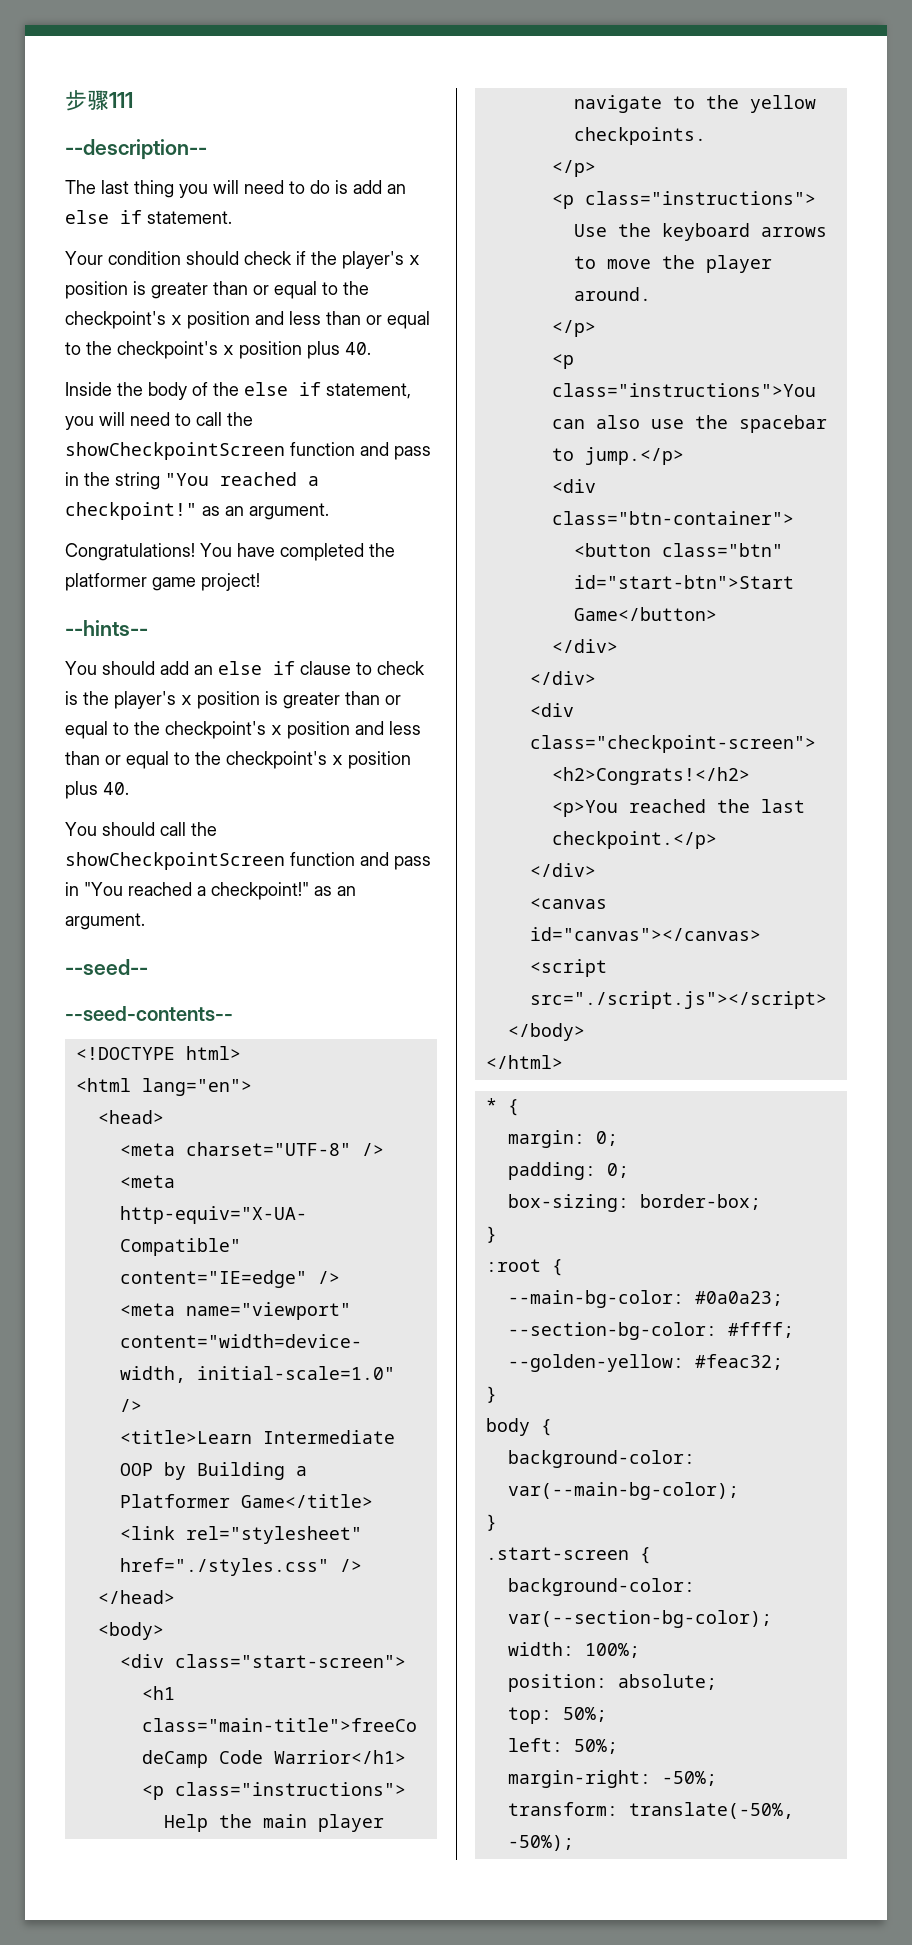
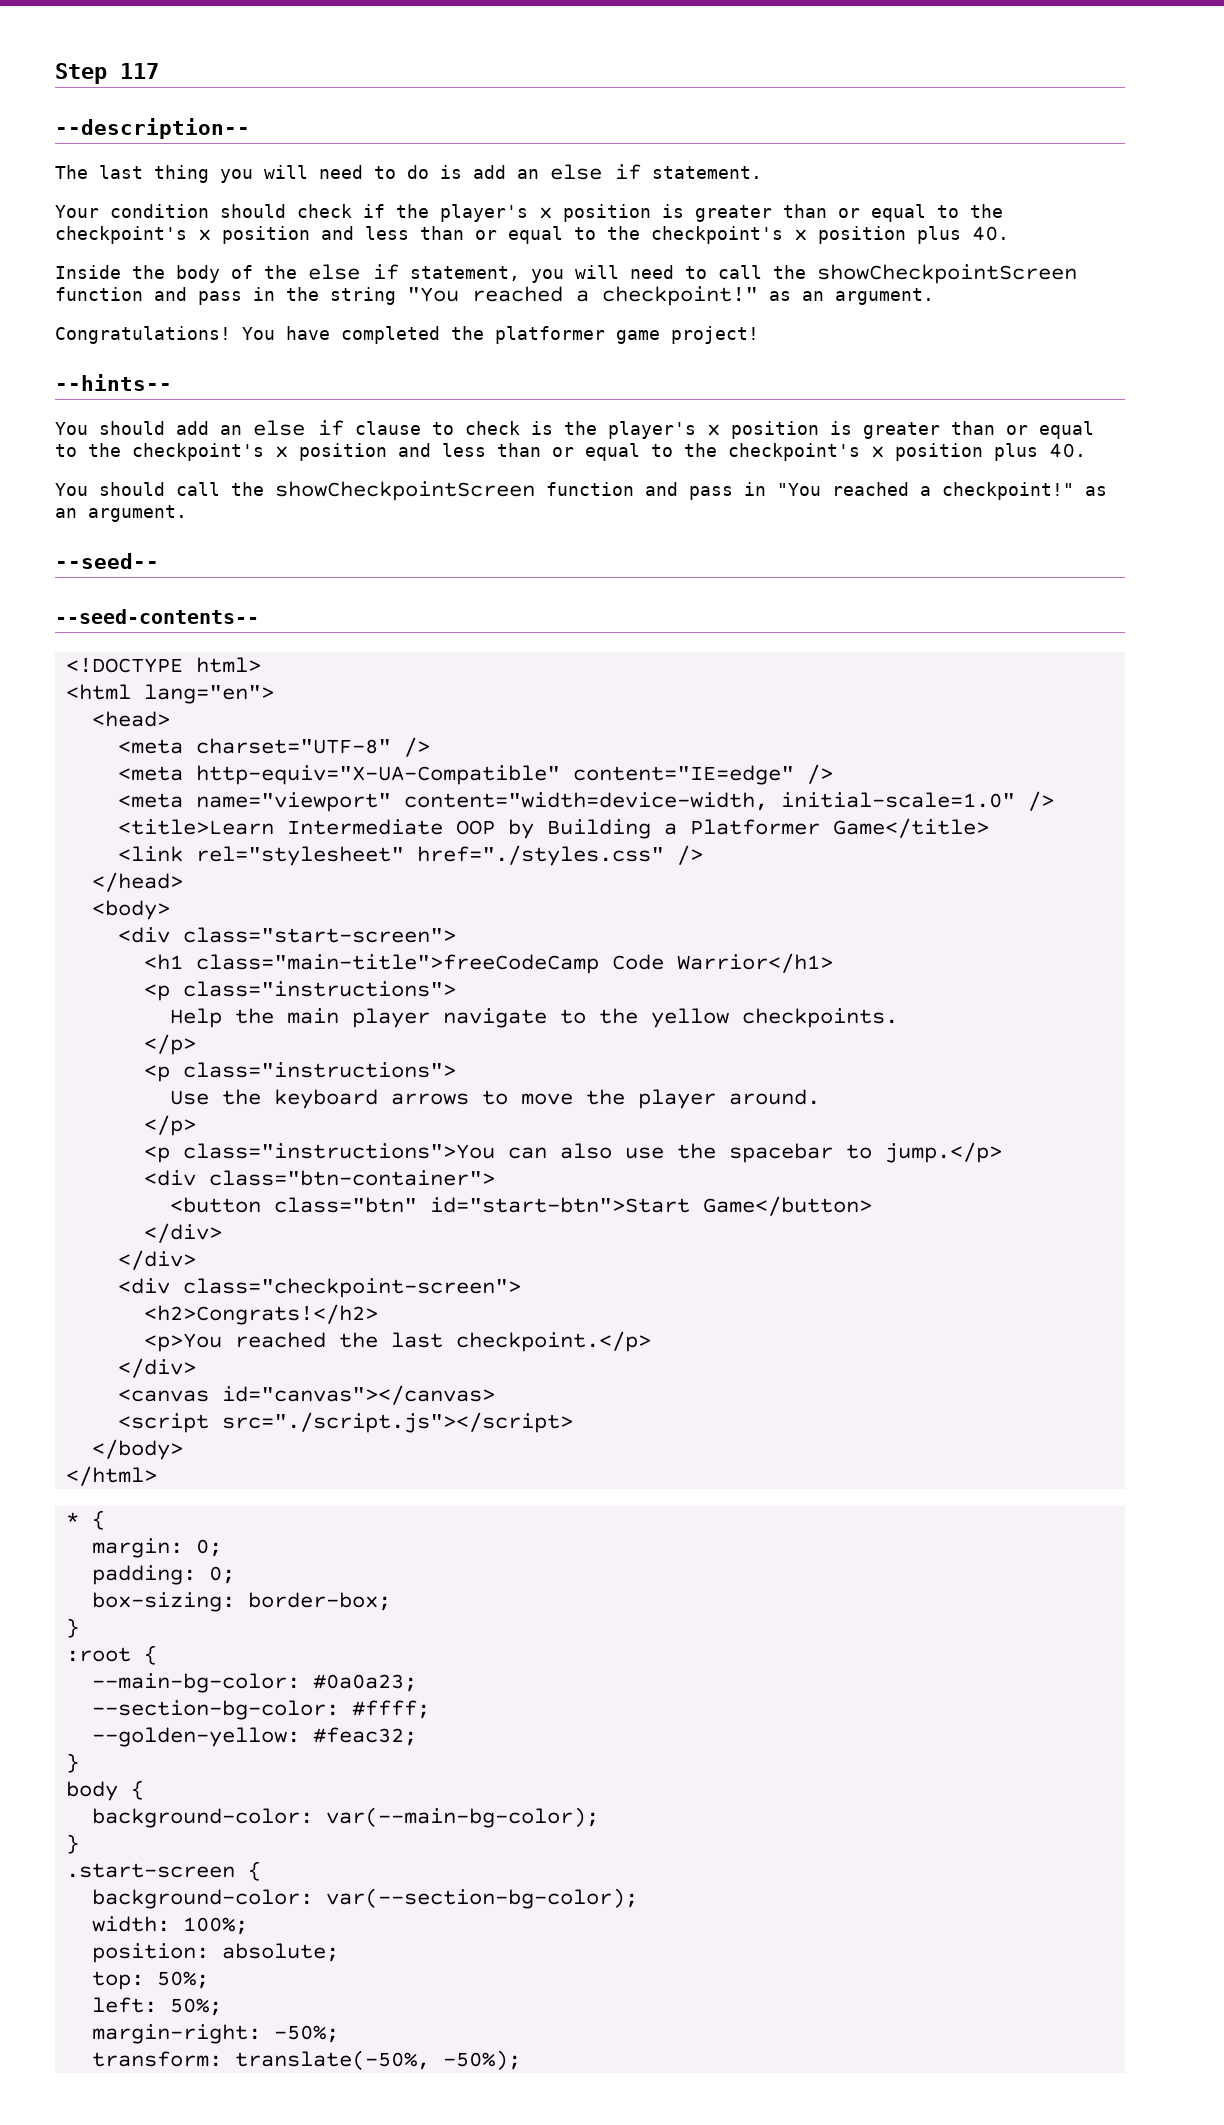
[65,90,133,111] 步骤111 -> [55,63,159,84] Step 117

